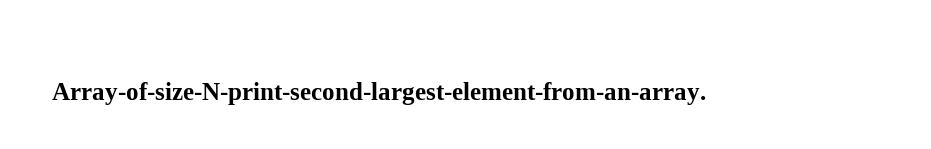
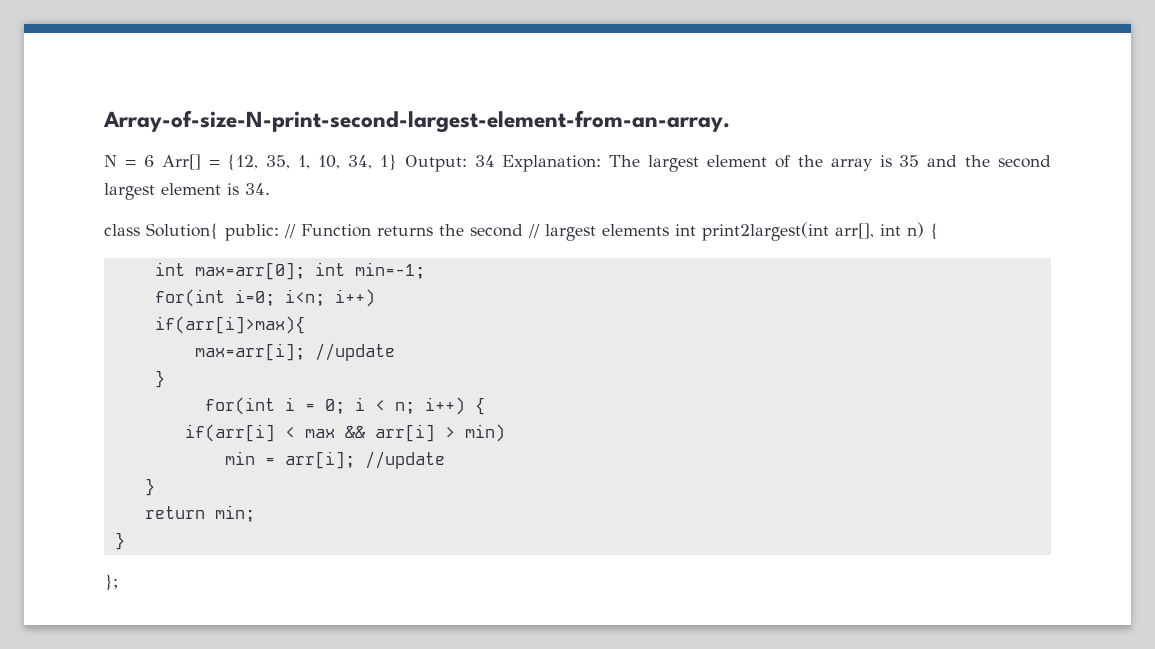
(706, 93) none -> [104,154,1051,172] [104,183,270,200] [104,222,939,241] [154,262,425,280] [154,289,375,307] [154,316,305,334] [194,343,395,361] [154,370,165,388] [204,397,485,415] [184,424,505,442] [224,451,445,469] [144,478,155,496] [144,505,255,522] [114,532,125,550] [104,574,118,591] // N = 6 Arr[] = {12, 35, 1, 10, 34, 1} Output: 34 Explanation: The largest element of the array is 35 and the second largest element is 34. // class Solution{ public: // Function returns the second // largest elements int print2largest(int arr[], int n) { // int max=arr[0]; int min=-1; // for(int i=0; i<n; i++) // if(arr[i]>max){ // max=arr[i]; //update // } // for(int i = 0; i < n; i++) { // if(arr[i] < max && arr[i] > min) // min = arr[i]; //update // } // return min; // } // };

